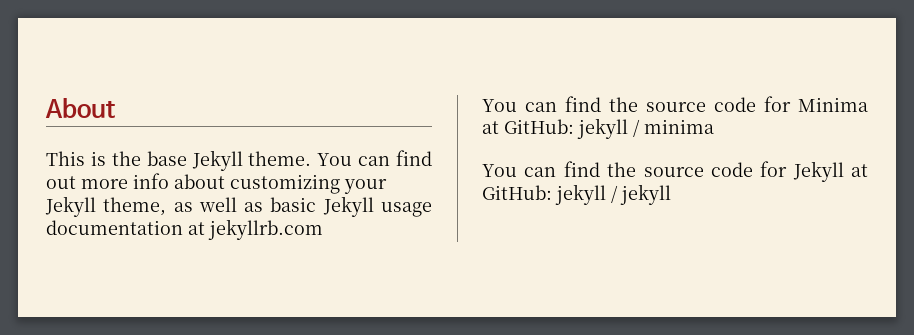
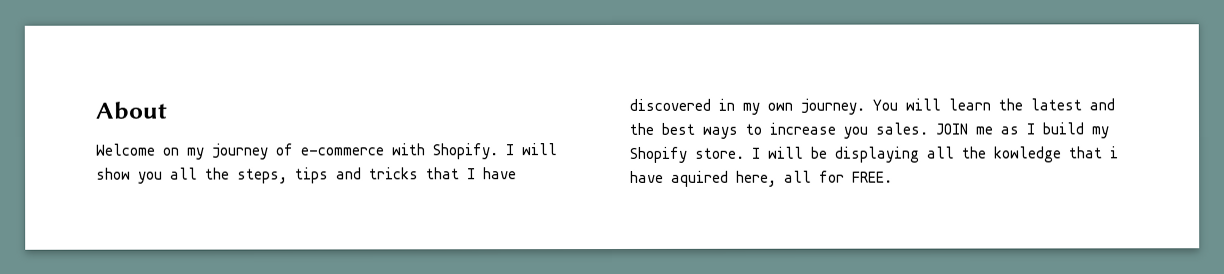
[46,150,432,171] [46,173,387,194] [45,196,432,217] [46,219,323,240] [482,96,868,112] [482,118,714,139] [482,161,868,182] [482,184,671,205] This is the base Jekyll theme. You can find out more info about customizing your Jekyll theme, as well as basic Jekyll usage documentation at jekyllrb.com // You can find the source code for Minima at GitHub: jekyll / minima // You can find the source code for Jekyll at GitHub: jekyll / jekyll -> [96,143,558,160] [96,167,517,184] [629,98,1115,115] [629,122,1110,139] [630,146,1119,163] [630,170,893,187] Welcome on my journey of e-commerce with Shopify. I will show you all the steps, tips and tricks that I have discovered in my own journey. You will learn the latest and the best ways to increase you sales. JOIN me as I build my Shopify store. I will be displaying all the kowledge that i have aquired here, all for FREE.

